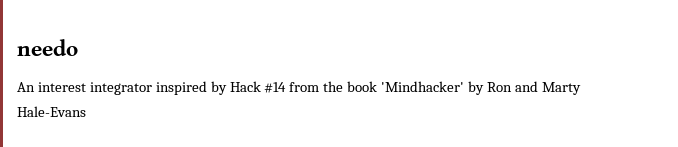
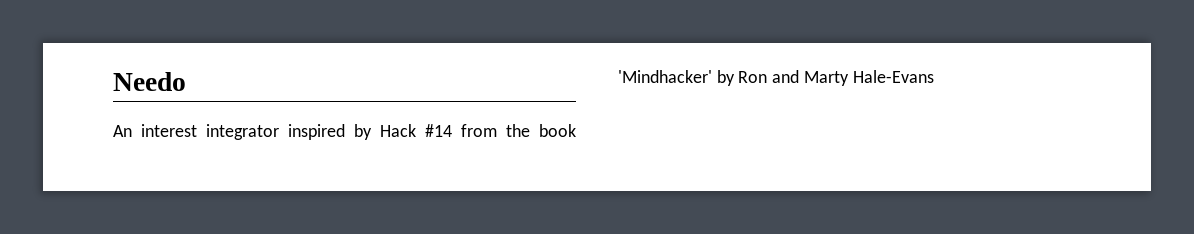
[17,39,78,56] needo -> [113,72,186,91] Needo

